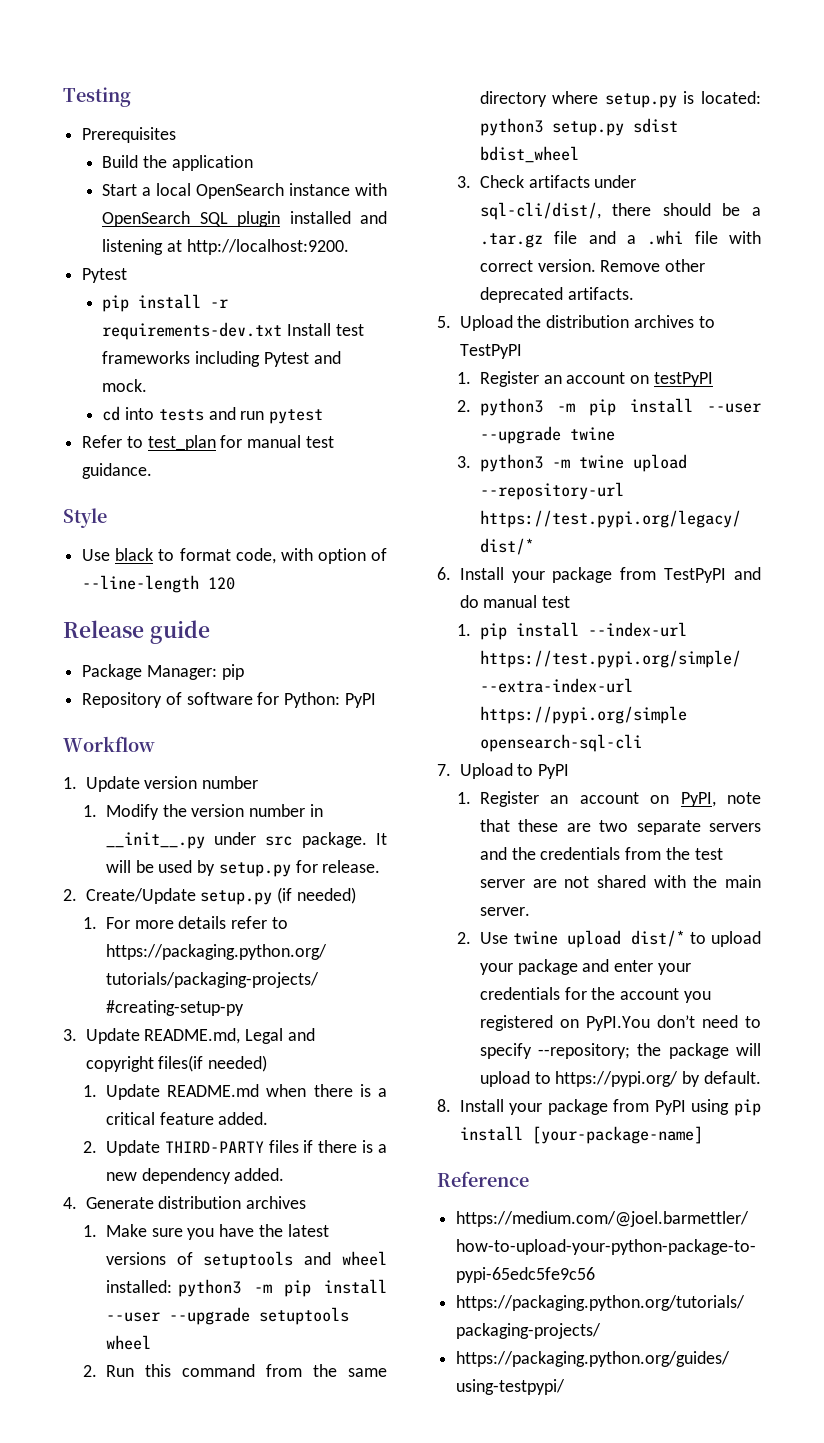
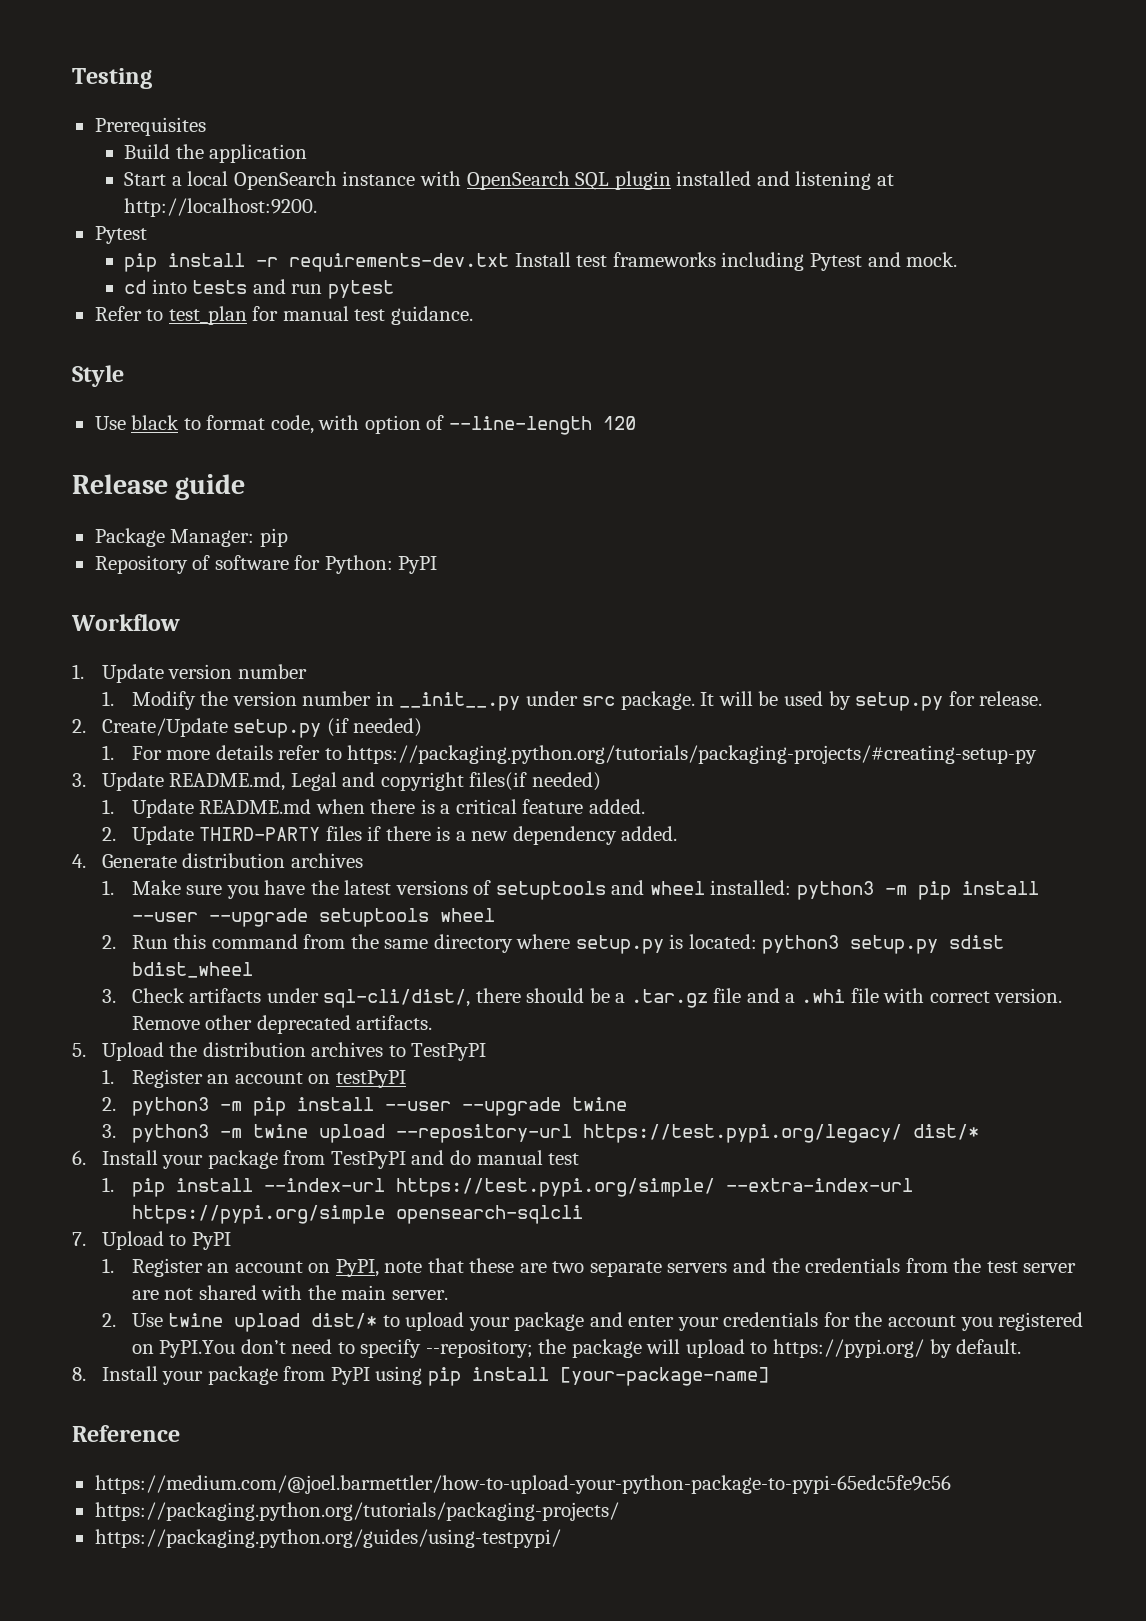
[479,734,642,752] opensearch-sql-cli -> [395,1205,583,1224] opensearch-sqlcli

